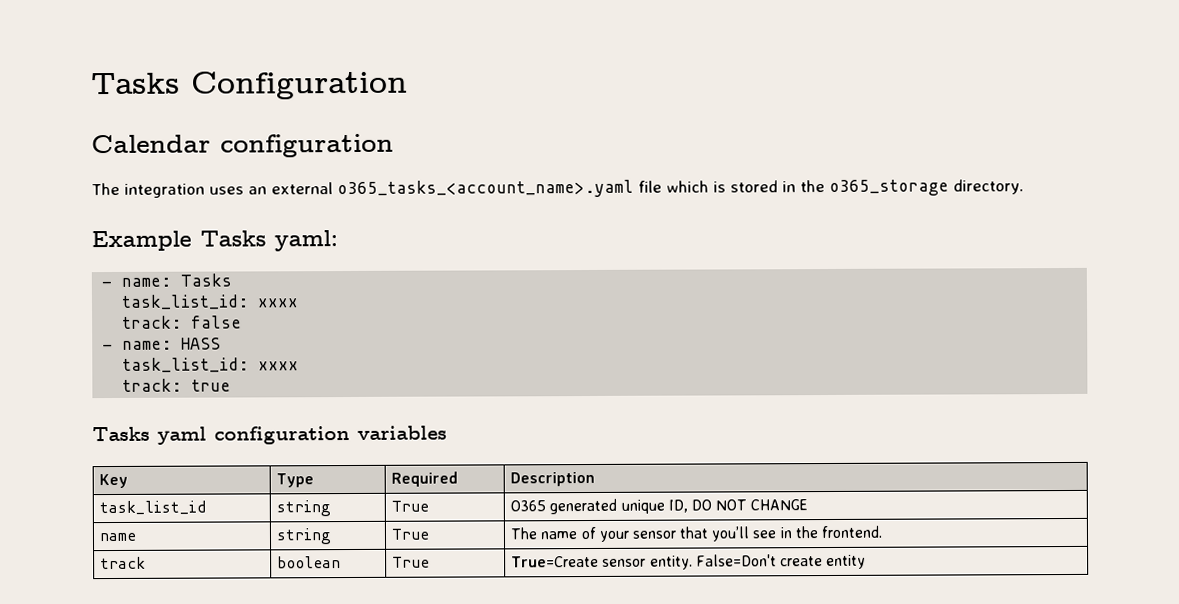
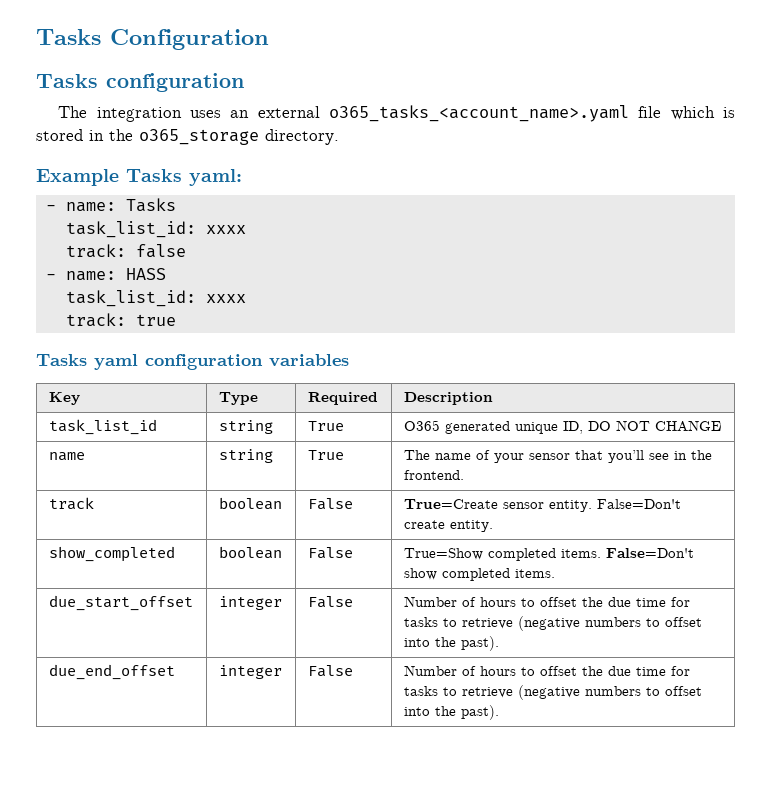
[91,134,211,154] Calendar -> [36,74,98,88] Tasks
[392,556,431,568] True -> [307,498,353,510] False
[826,554,867,570] entity -> [449,520,493,532] [48,546,175,562] [218,546,282,559] [307,547,353,559] [403,548,694,561] [403,568,555,581] [48,595,193,611] [218,596,282,610] [307,596,353,608] [403,596,690,607] [403,616,702,631] [403,636,499,651] [48,664,175,680] [218,665,282,679] [307,665,353,677] [403,665,690,676] [403,685,702,700] [403,705,499,720] entity. // show_completed | boolean | False | True=Show completed items. False=Don't show completed items. // due_start_offset | integer | False | Number of hours to offset the due time for tasks to retrieve (negative numbers to offset into the past). // due_end_offset | integer | False | Number of hours to offset the due time for tasks to retrieve (negative numbers to offset into the past).

